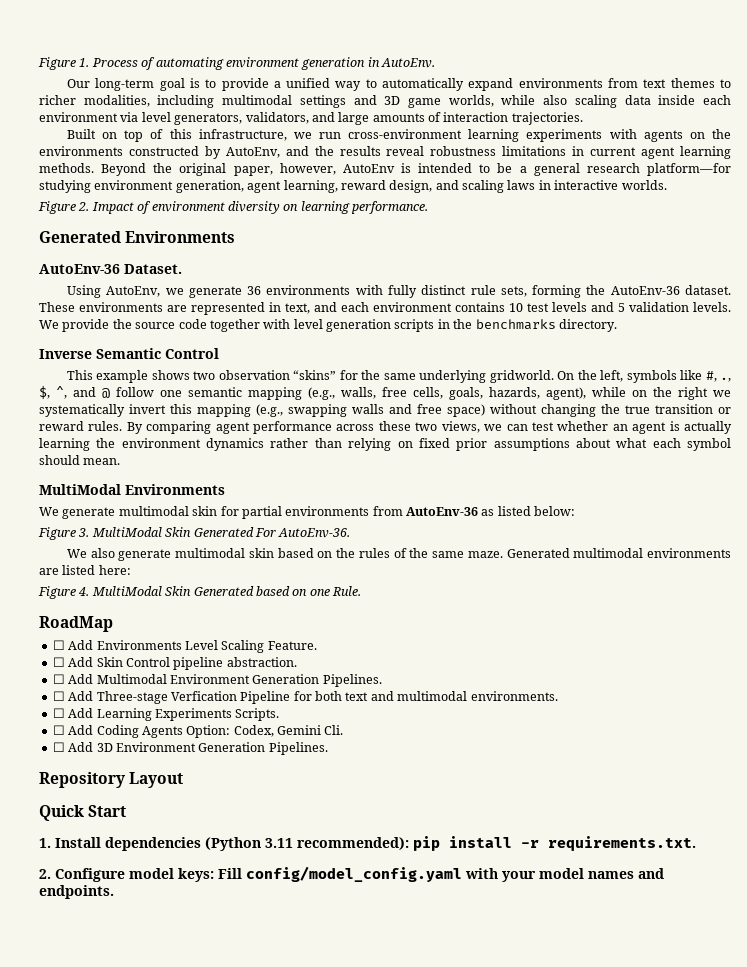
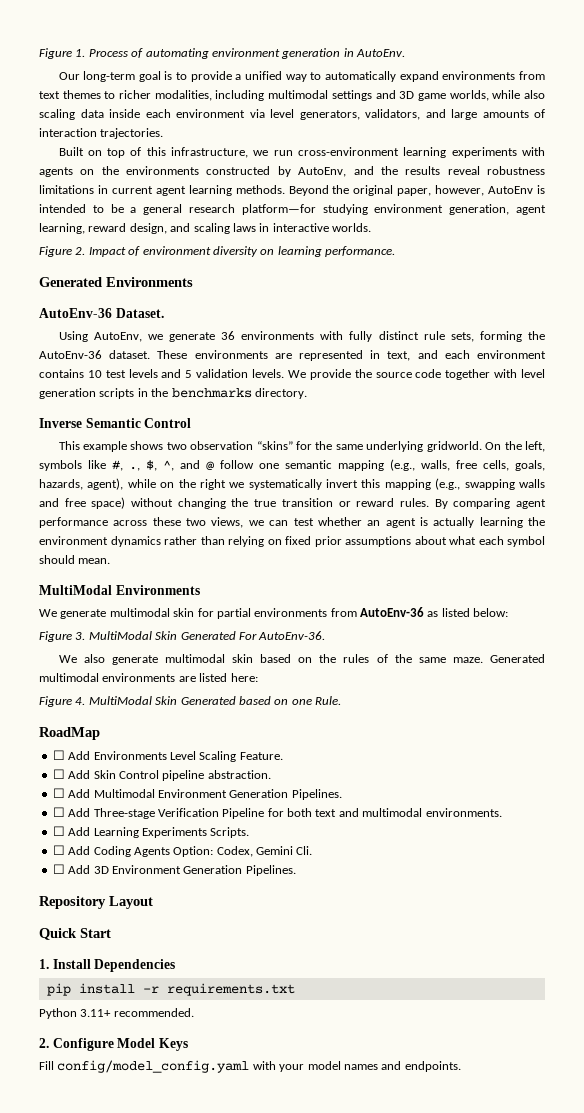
[170,691,237,701] Verfication -> [157,808,219,817] Verification
[105,836,696,851] dependencies (Python 3.11 recommended): pip install -r requirements.txt. -> [94,959,176,972] [46,983,295,996] [39,1008,194,1019] Dependencies // pip install -r requirements.txt // Python 3.11+ recommended.
[129,868,214,882] model keys: -> [117,1038,188,1051] Model Keys //

